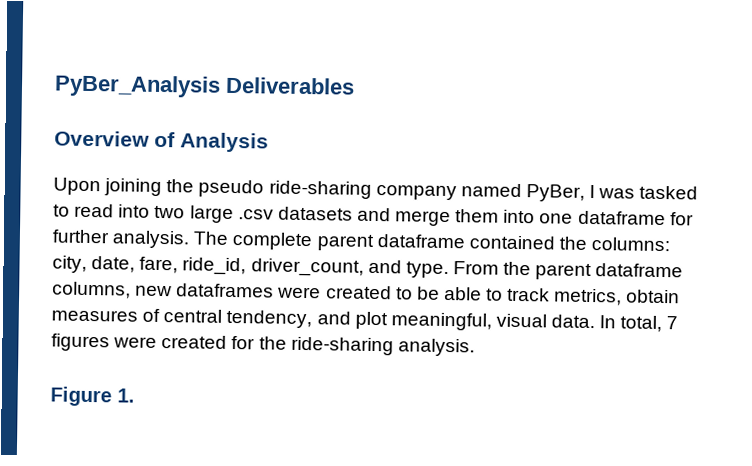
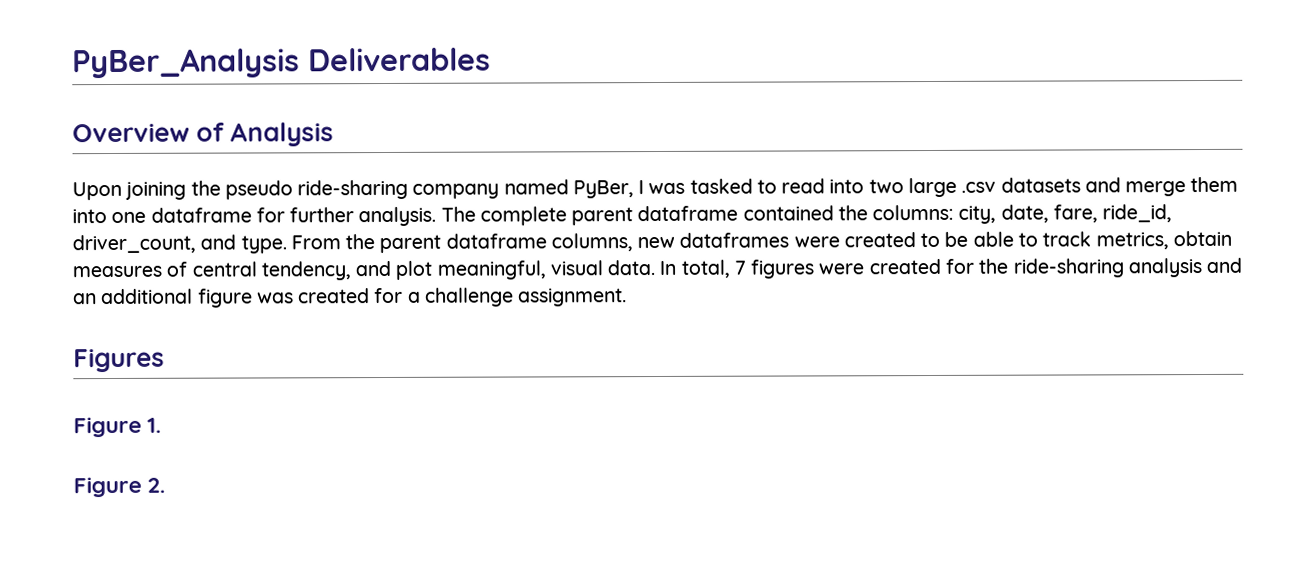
[397,338,475,357] analysis. -> [1127,257,1243,278] [73,287,628,308] [73,348,165,373] analysis and an additional figure was created for a challenge assignment. // Figures
(135, 395) none -> [73,476,167,498] // Figure 2.

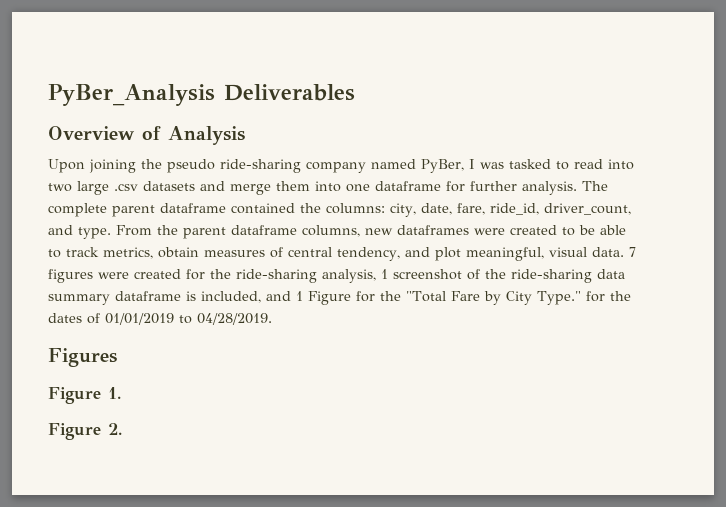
[659,259,730,278] In total, -> (624, 252) none
[1127,257,1243,278] [73,287,628,308] analysis and an additional figure was created for a challenge assignment. -> [322,269,625,283] [48,291,631,305] [48,313,272,325] analysis, 1 screenshot of the ride-sharing data summary dataframe is included, and 1 Figure for the "Total Fare by City Type." for the dates of 01/01/2019 to 04/28/2019.

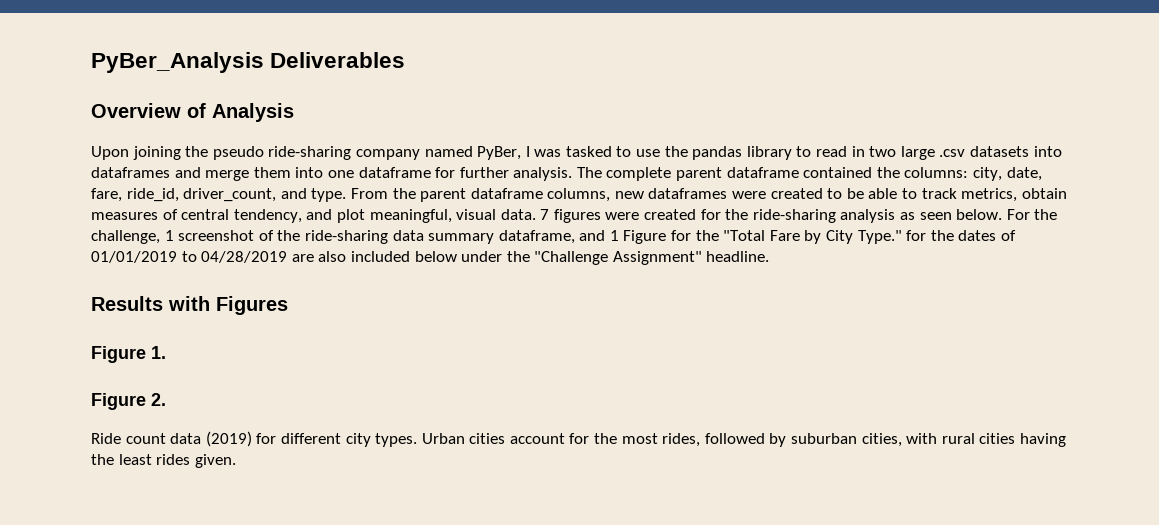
[574,159,634,170] read into -> [636,146,865,160] use the pandas library to read in
(195, 186) none -> [1033,146,1062,157] [91,167,170,178] into dataframes
[322,269,376,283] analysis, -> [840,209,1058,223] [91,230,160,244] analysis as seen below. For the challenge,
[115,291,261,303] dataframe is included, -> [498,230,575,244] dataframe,
[197,313,272,325] 04/28/2019. // -> [201,251,770,265] [91,296,210,311] 04/28/2019 are also included below under the "Challenge Assignment" headline. // Results with
(122, 429) none -> [91,431,1066,447] [91,454,236,468] // Ride count data (2019) for different city types. Urban cities account for the most rides, followed by suburban cities, with rural cities having the least rides given.

